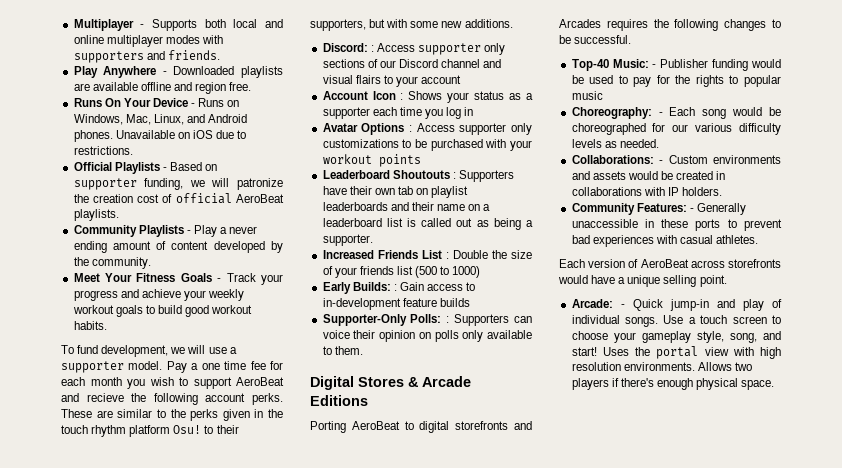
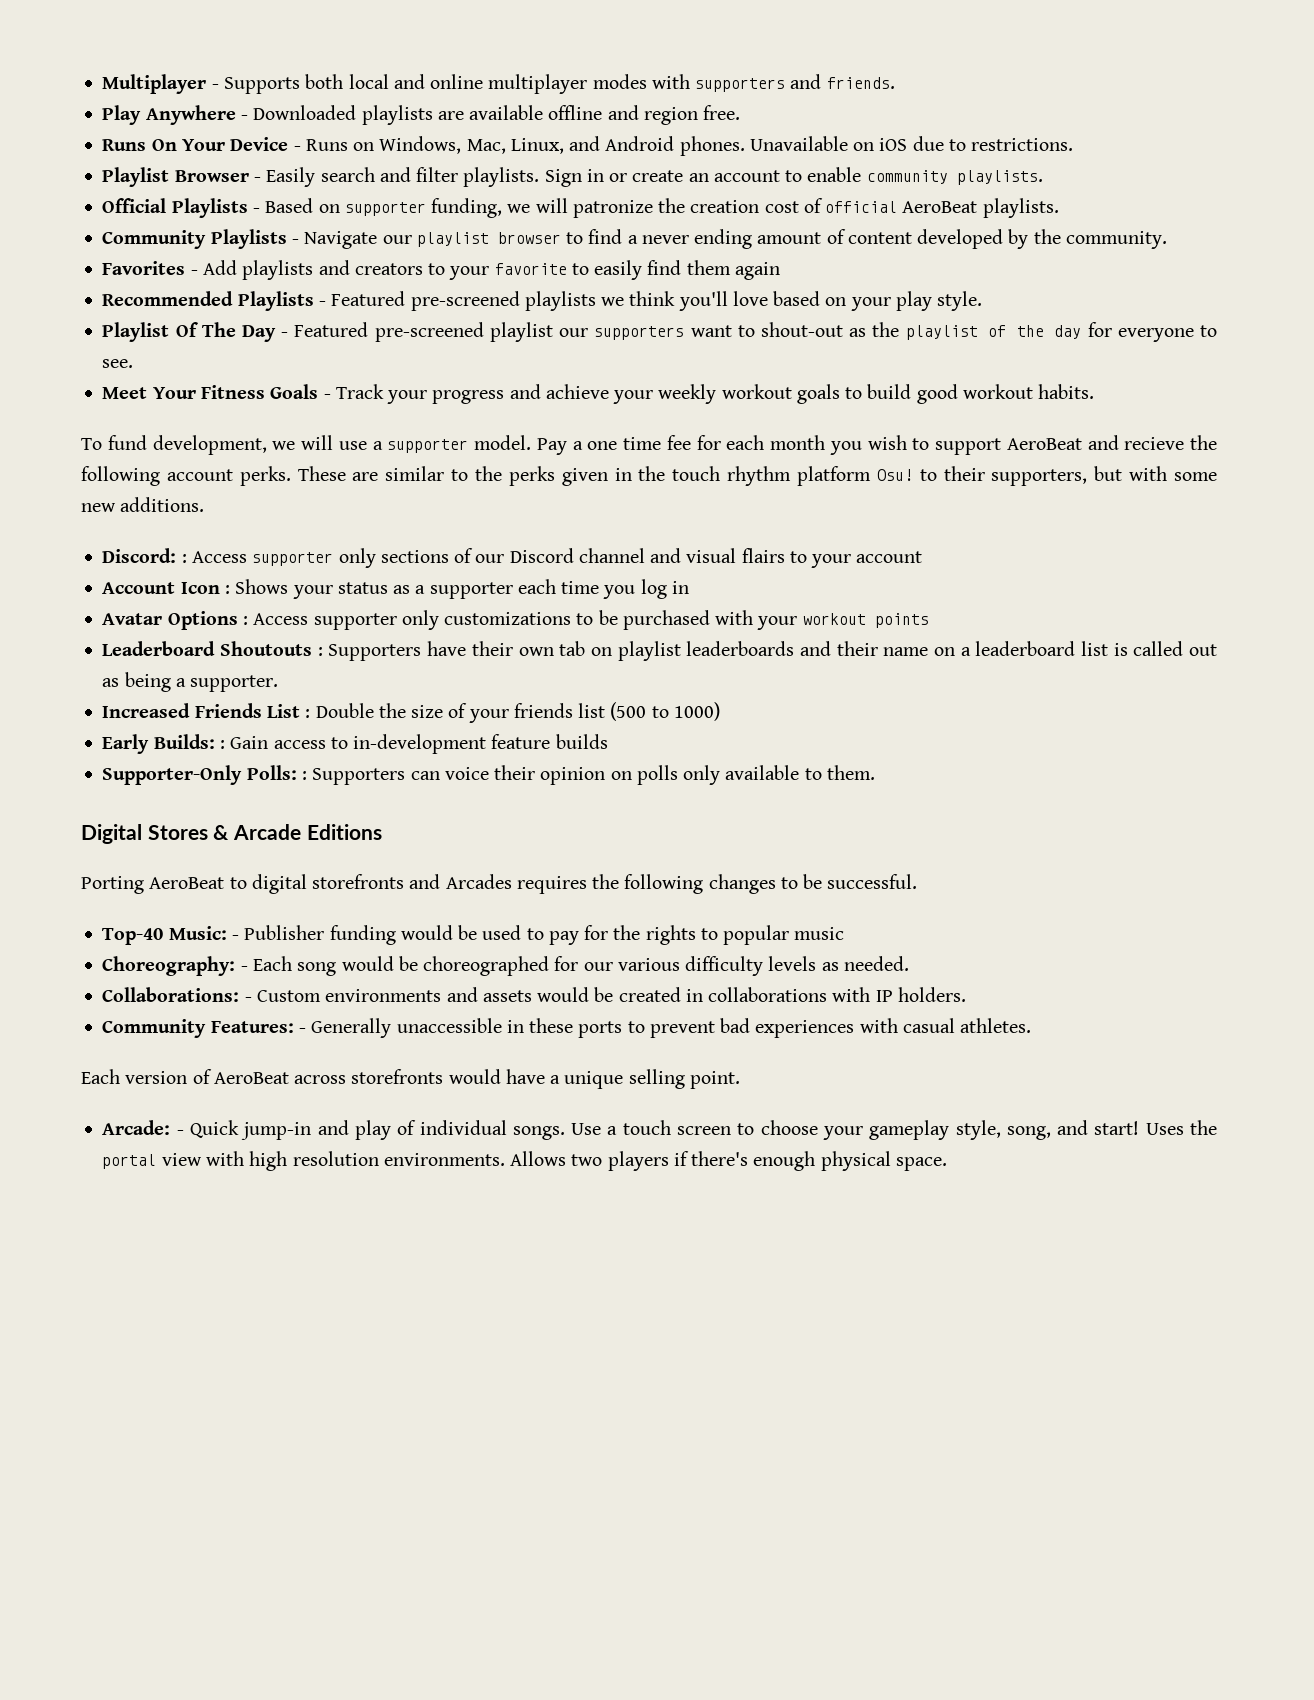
(133, 150) none -> [102,167,1043,187] // Playlist Browser - Easily search and filter playlists. Sign in or create an account to enable community playlists.
[193,225,217,237] Play -> [304,229,623,249] Navigate our playlist browser to find
(151, 263) none -> [102,260,780,280] [102,291,983,311] [102,322,1217,342] [102,359,134,368] // Favorites - Add playlists and creators to your favorite to easily find them again // Recommended Playlists - Featured pre-screened playlists we think you'll love based on your play style. // Playlist Of The Day - Featured pre-screened playlist our supporters want to shout-out as the playlist of the day for everyone to see.

